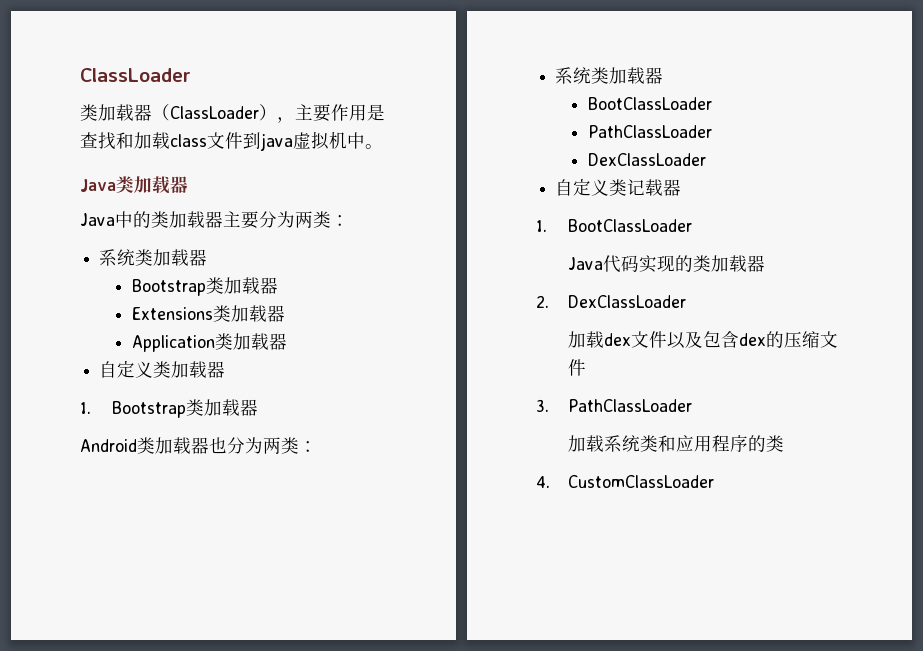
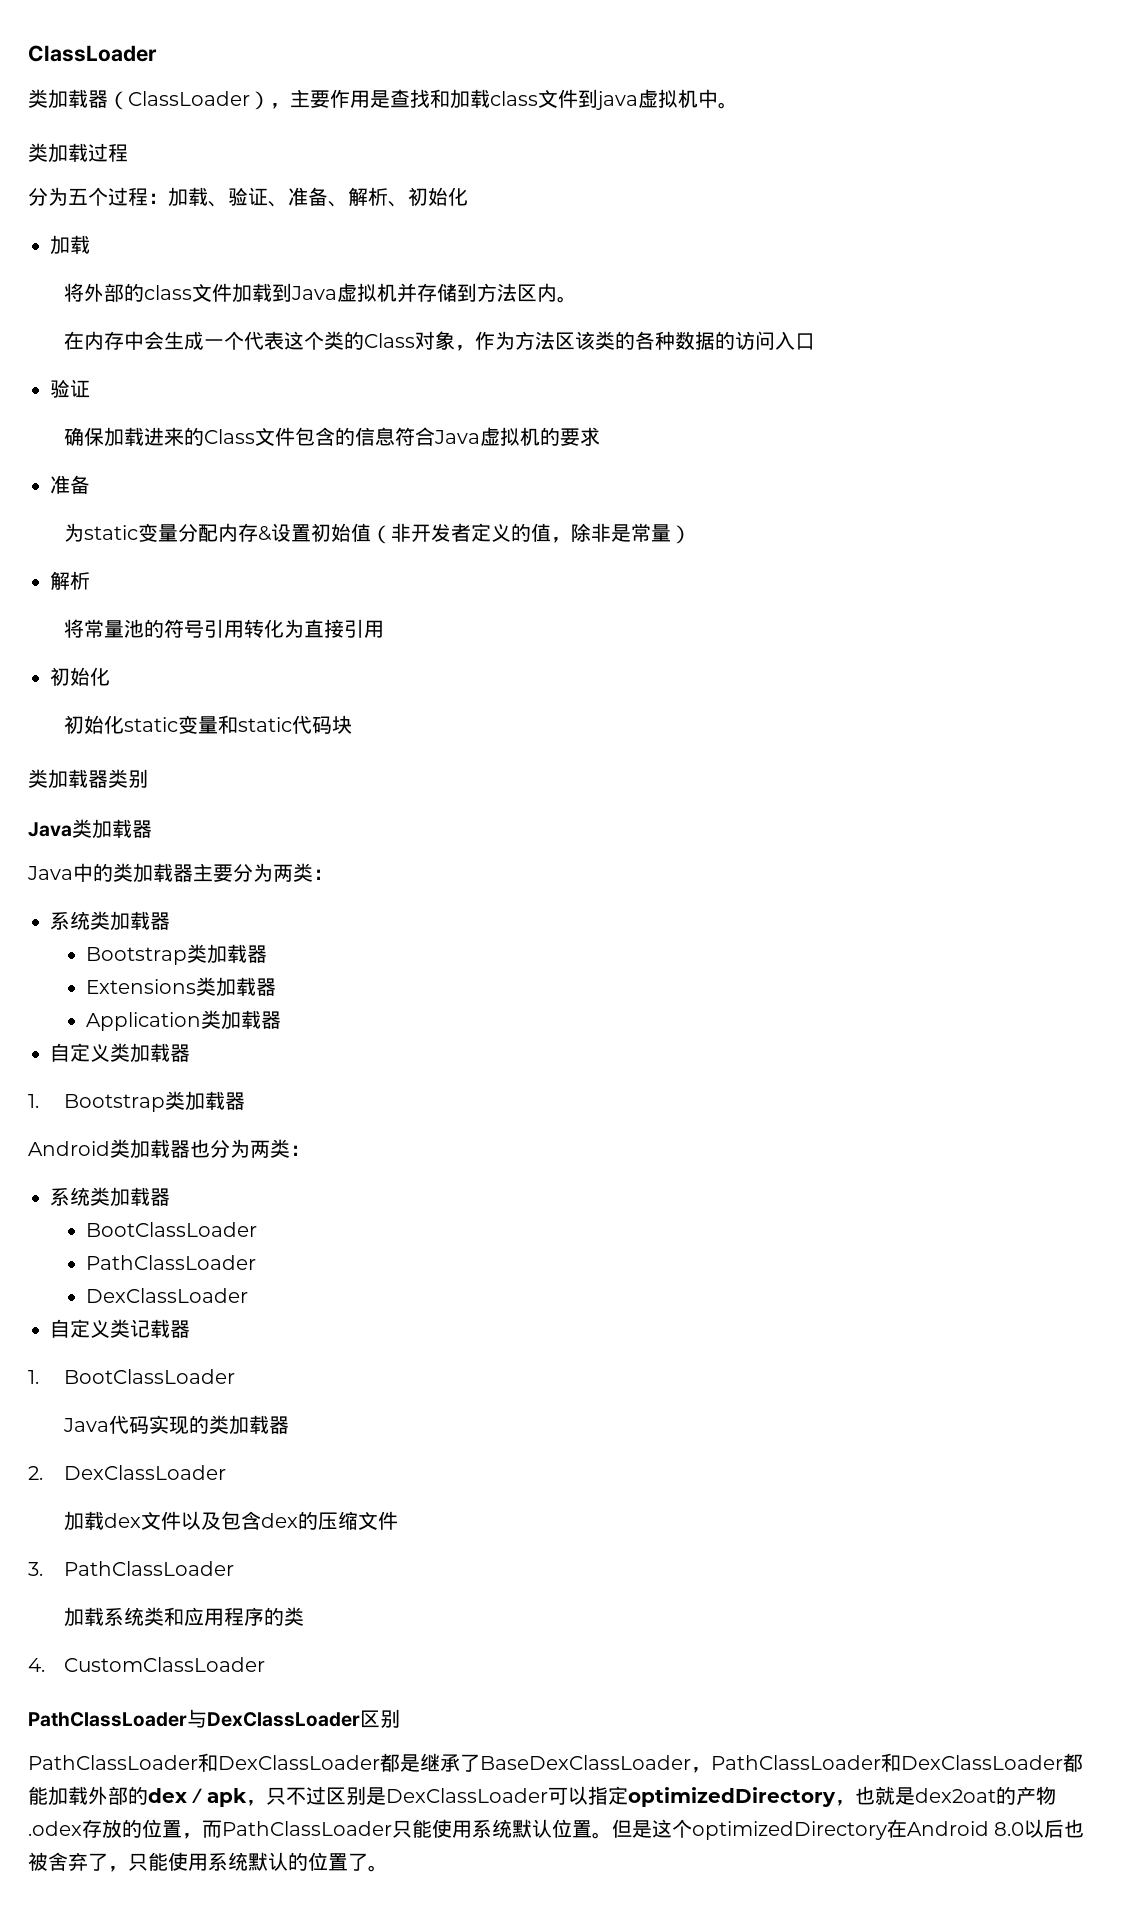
(383, 146) none -> [28,143,128,163] [28,187,468,207] [50,235,90,255] [63,283,577,303] [63,331,815,351] [50,379,90,398] [63,427,600,447] [50,475,90,494] [63,523,691,544] [50,571,90,590] [63,619,384,638] [50,667,110,686] [63,715,352,734] [28,769,148,789] // 类加载过程 // 分为五个过程：加载、验证、准备、解析、初始化 // 加载 // 将外部的class文件加载到Java虚拟机并存储到方法区内。 // 在内存中会生成一个代表这个类的Class对象，作为方法区该类的各种数据的访问入口 // 验证 // 确保加载进来的Class文件包含的信息符合Java虚拟机的要求 // 准备 // 为static变量分配内存&设置初始值（非开发者定义的值，除非是常量） // 解析 // 将常量池的符号引用转化为直接引用 // 初始化 // 初始化static变量和static代码块 // 类加载器类别
(715, 481) none -> [28,1709,400,1728] [28,1753,1083,1773] [28,1786,1056,1807] [28,1819,1085,1840] [28,1852,388,1872] // PathClassLoader与DexClassLoader区别 // PathClassLoader和DexClassLoader都是继承了BaseDexClassLoader，PathClassLoader和DexClassLoader都能加载外部的dex／apk，只不过区别是DexClassLoader可以指定optimizedDirectory，也就是dex2oat的产物.odex存放的位置，而PathClassLoader只能使用系统默认位置。但是这个optimizedDirectory在Android 8.0以后也被舍弃了，只能使用系统默认的位置了。

